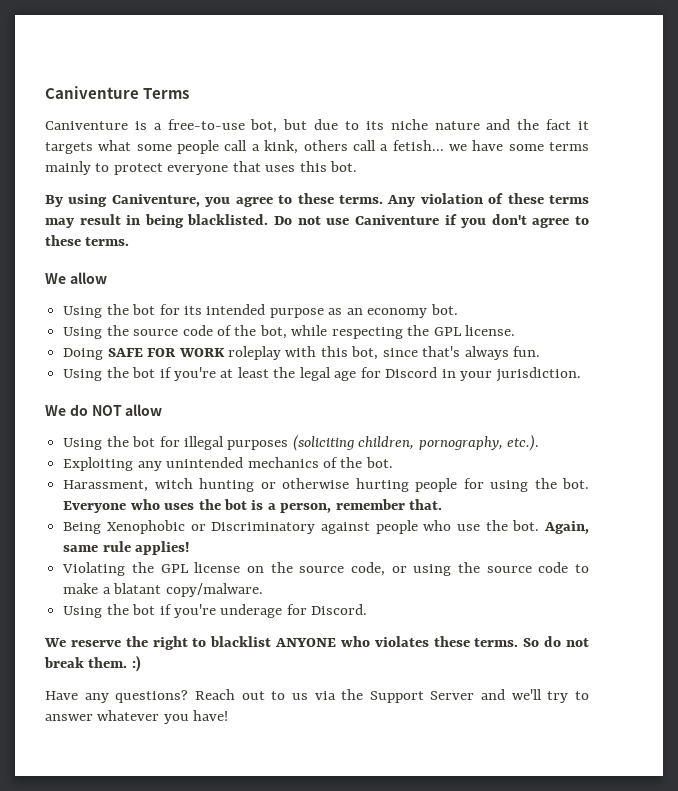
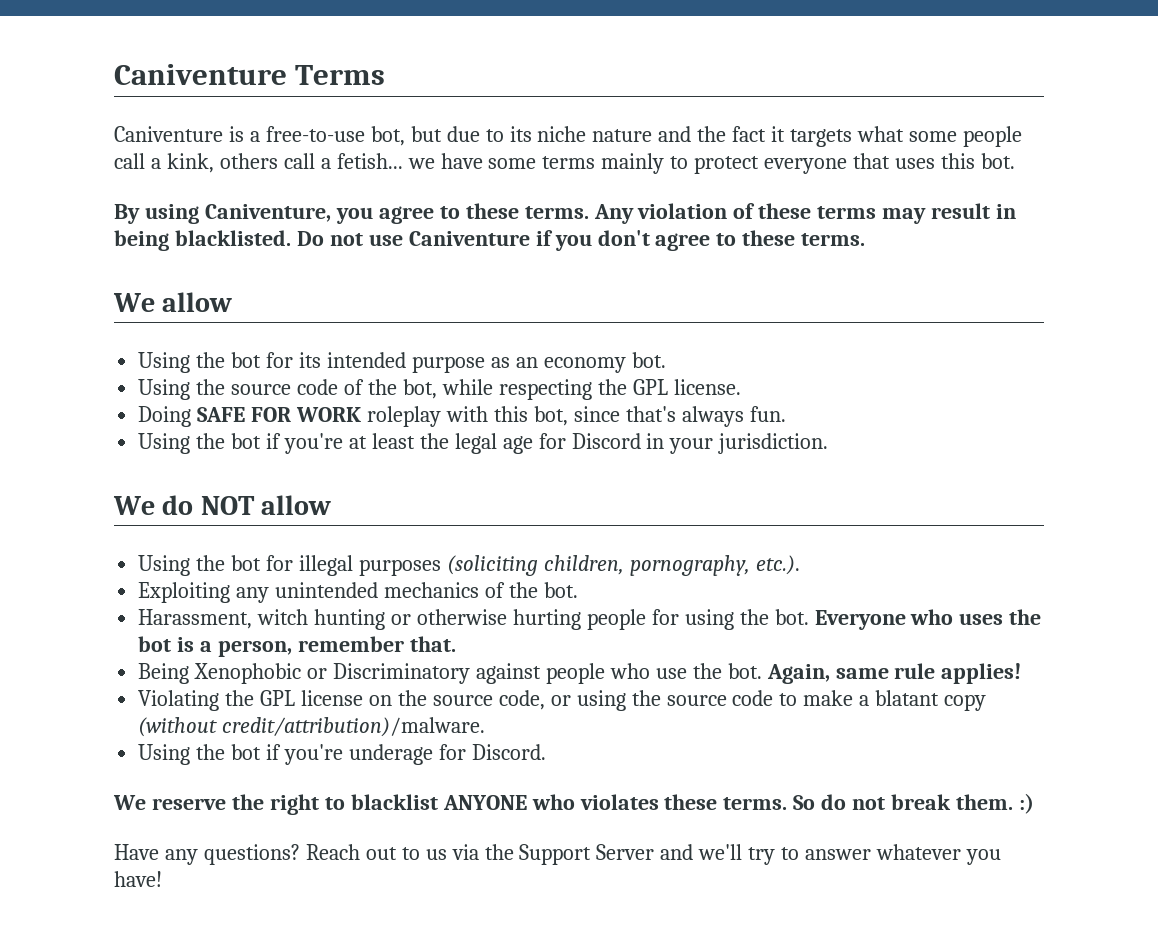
[165,583,263,597] copy/malware. -> [944,694,987,711] [138,717,486,737] copy (without credit/attribution)/malware.

